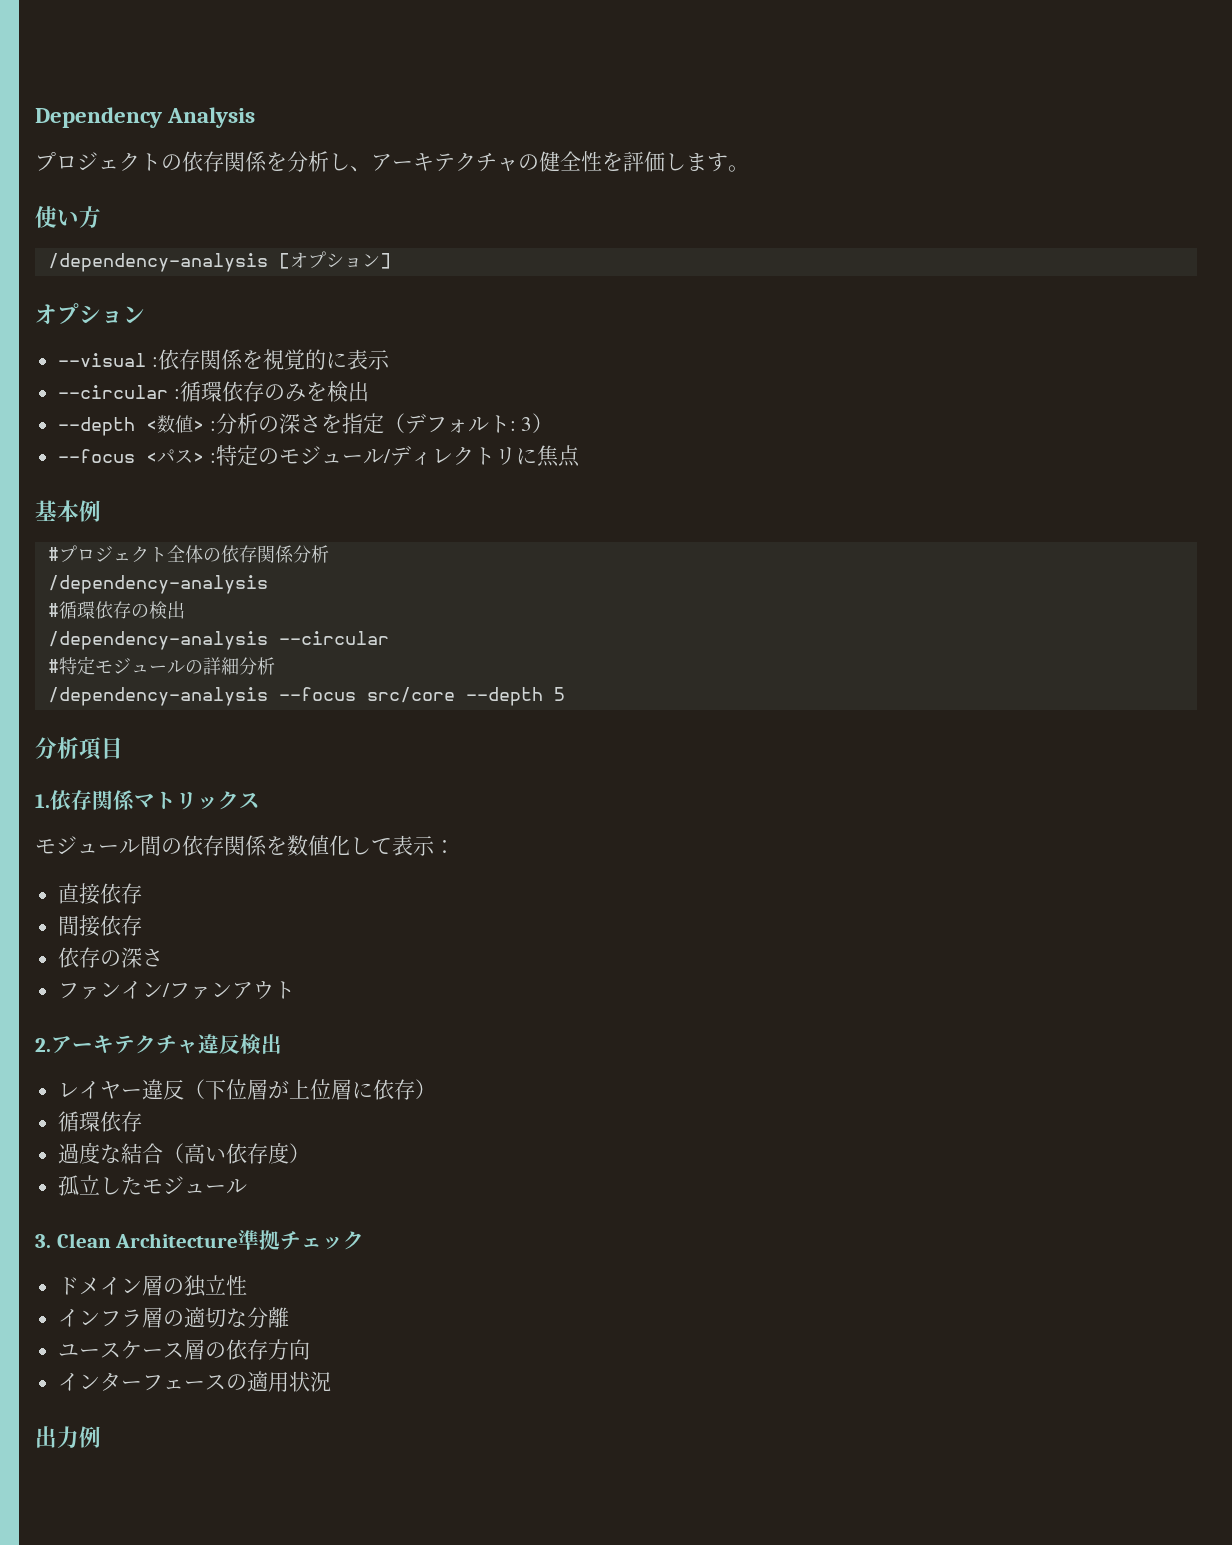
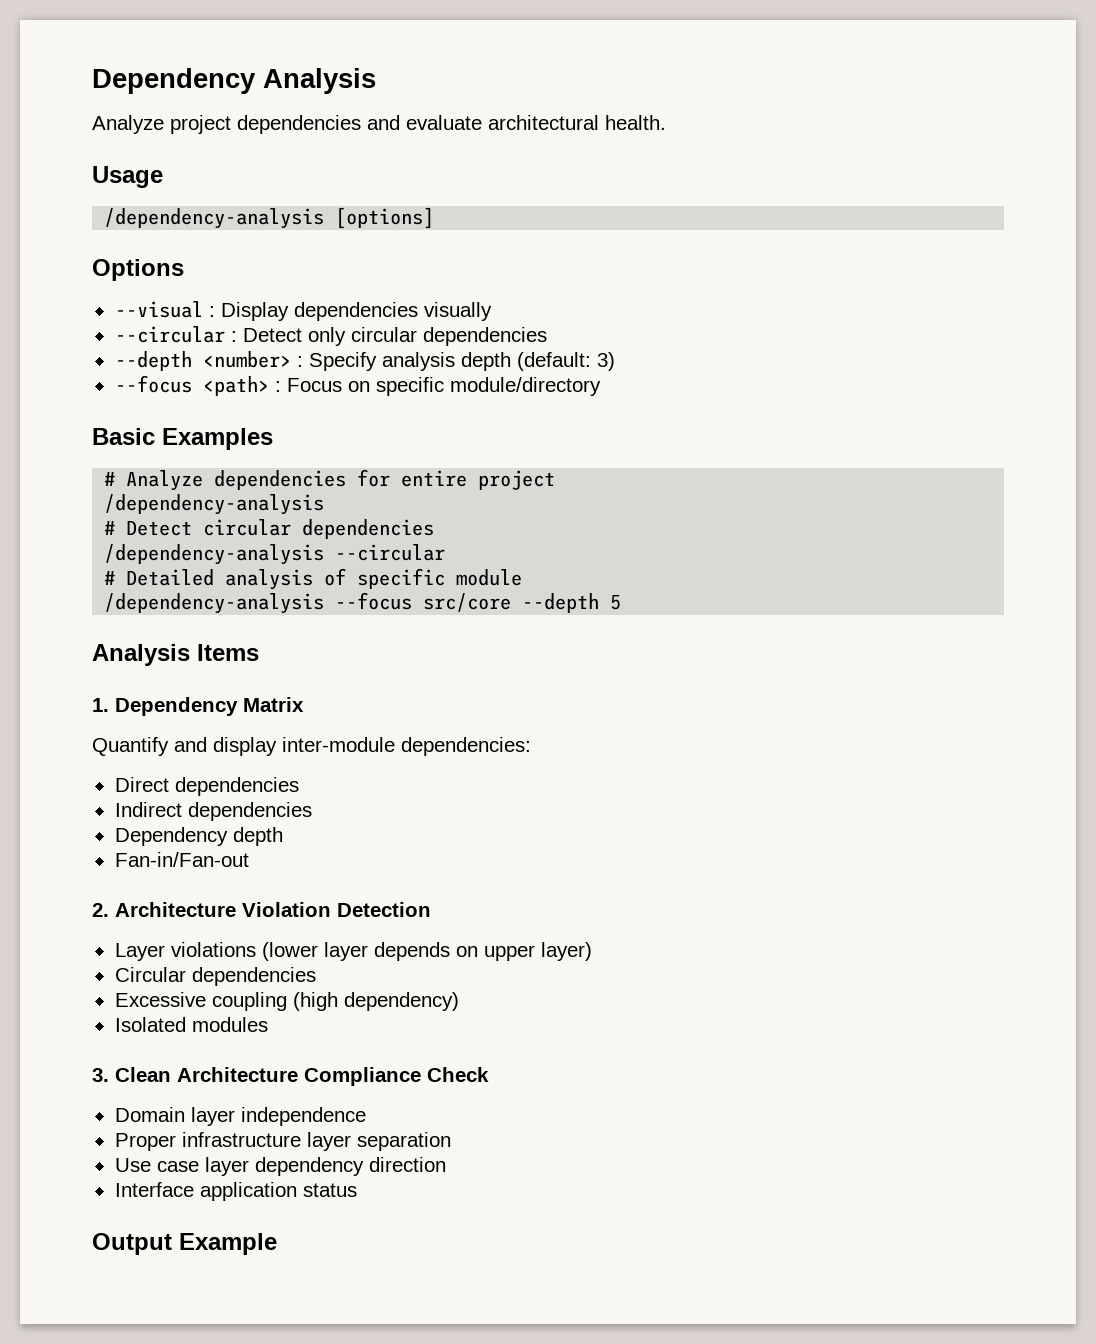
[35,151,749,172] [35,206,101,228] [47,251,391,272] [35,303,145,324] [58,349,390,370] [58,381,369,402] [58,413,554,436] [58,445,580,467] [35,500,101,522] [47,545,329,563] プロジェクトの依存関係を分析し、アーキテクチャの健全性を評価します。 // 使い方 // /dependency-analysis [オプション] // オプション // --visual :依存関係を視覚的に表示 // --circular :循環依存のみを検出 // --depth <数値> :分析の深さを指定（デフォルト: 3） // --focus <パス> :特定のモジュール/ディレクトリに焦点 // 基本例 // #プロジェクト全体の依存関係分析 -> [92,115,666,134] [92,166,163,188] [104,207,435,229] [92,259,184,281] [114,301,492,321] [114,326,547,346] [114,351,615,371] [114,375,601,396] [92,428,273,450] [104,469,556,491] Analyze project dependencies and evaluate architectural health. // Usage // /dependency-analysis [options] // Options // --visual : Display dependencies visually // --circular : Detect only circular dependencies // --depth <number> : Specify analysis depth (default: 3) // --focus <path> : Focus on specific module/directory // Basic Examples // # Analyze dependencies for entire project
[58,601,185,619] 循環依存の検出 -> [126,519,435,539] Detect circular dependencies
[58,656,275,675] 特定モジュールの詳細分析 -> [126,568,523,590] Detailed analysis of specific module
[35,737,123,760] 分析項目 -> [92,644,259,666] Analysis Items
[50,790,260,810] [35,835,455,856] [58,883,143,905] [58,915,143,937] [58,947,164,968] [58,981,296,1000] [35,1034,282,1054] [58,1079,437,1100] [58,1111,143,1132] [58,1142,311,1164] [58,1175,248,1196] [35,1230,365,1250] [58,1275,248,1297] [58,1307,290,1328] [58,1339,311,1360] [58,1371,332,1392] [35,1426,101,1449] 依存関係マトリックス // モジュール間の依存関係を数値化して表示： // 直接依存 // 間接依存 // 依存の深さ // ファンイン/ファンアウト // 2.アーキテクチャ違反検出 // レイヤー違反（下位層が上位層に依存） // 循環依存 // 過度な結合（高い依存度） // 孤立したモジュール // 3. Clean Architecture準拠チェック // ドメイン層の独立性 // インフラ層の適切な分離 // ユースケース層の依存方向 // インターフェースの適用状況 // 出力例 -> [115,697,304,716] [92,737,531,756] [114,777,299,796] [114,802,312,821] [114,827,283,846] [114,852,249,867] [92,902,431,917] [114,942,592,961] [114,967,316,986] [114,992,459,1011] [114,1017,268,1032] [92,1067,489,1086] [114,1107,366,1126] [114,1132,451,1151] [114,1157,446,1176] [114,1182,357,1201] [92,1233,277,1255] Dependency Matrix // Quantify and display inter-module dependencies: // Direct dependencies // Indirect dependencies // Dependency depth // Fan-in/Fan-out // 2. Architecture Violation Detection // Layer violations (lower layer depends on upper layer) // Circular dependencies // Excessive coupling (high dependency) // Isolated modules // 3. Clean Architecture Compliance Check // Domain layer independence // Proper infrastructure layer separation // Use case layer dependency direction // Interface application status // Output Example

